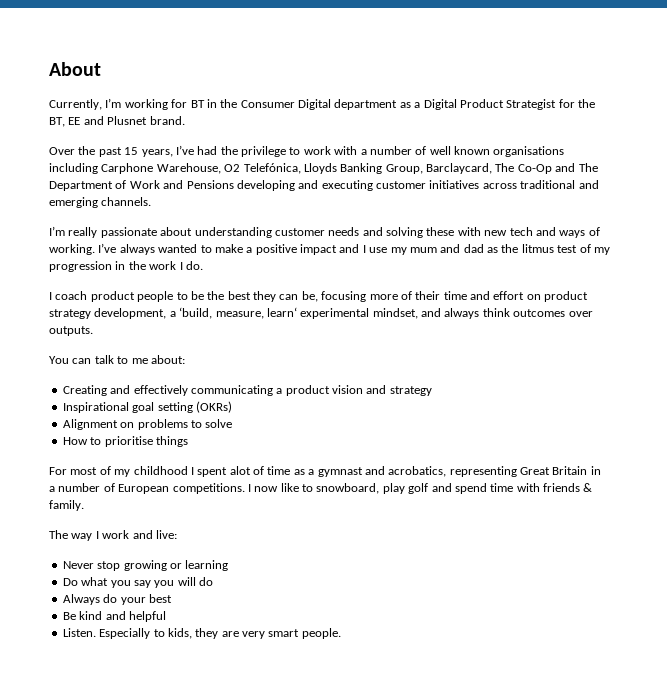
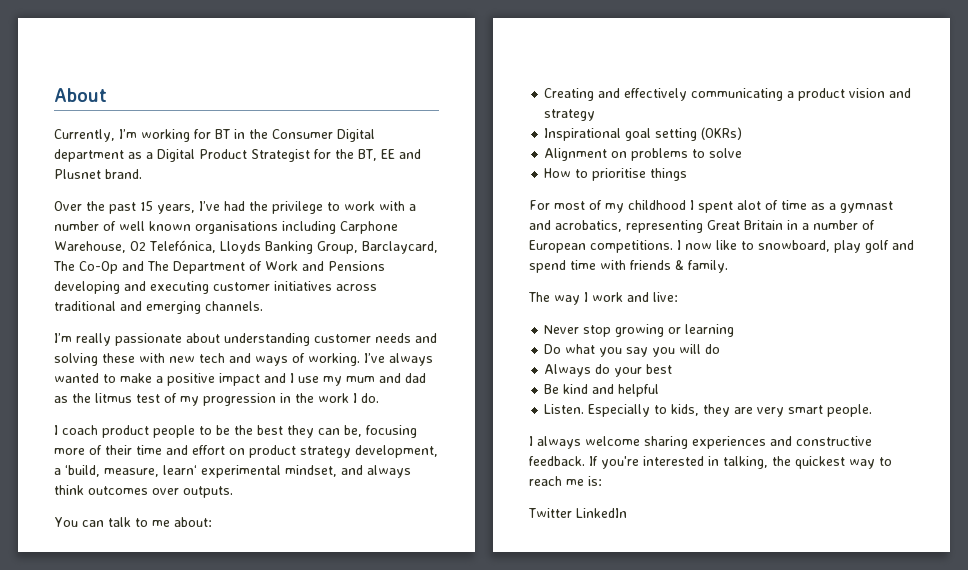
(341, 633) none -> [529,436,872,449] [529,456,892,469] [529,476,602,486] [528,508,627,518] // I always welcome sharing experiences and constructive feedback. If you're interested in talking, the quickest way to reach me is: // Twitter LinkedIn

